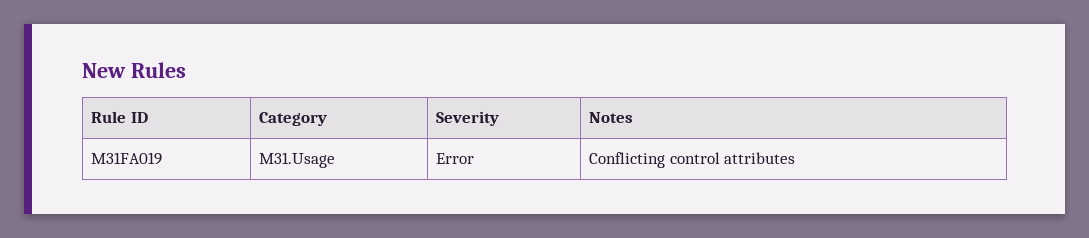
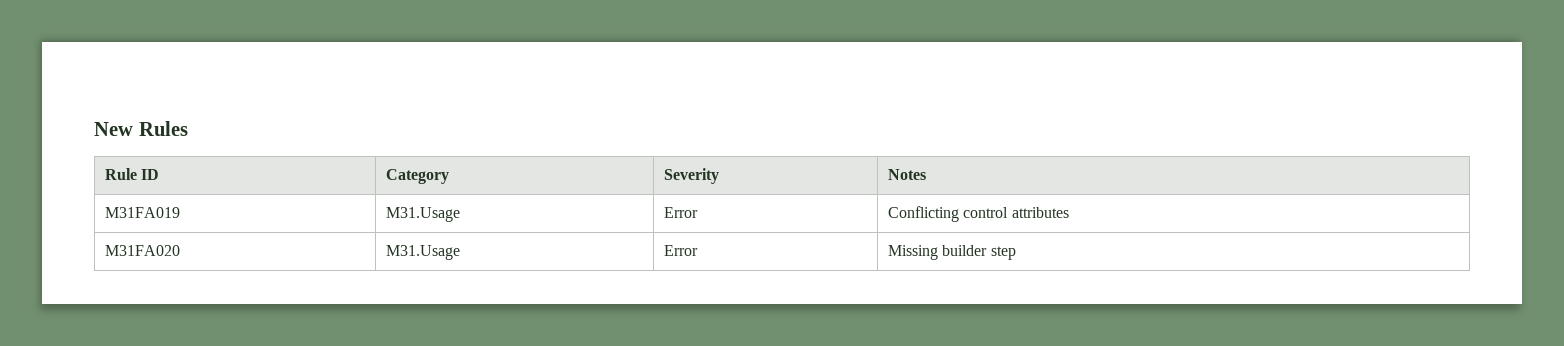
(796, 158) none -> [105,245,181,256] [386,245,461,260] [664,245,699,256] [888,245,1016,260] // M31FA020 | M31.Usage | Error | Missing builder step

